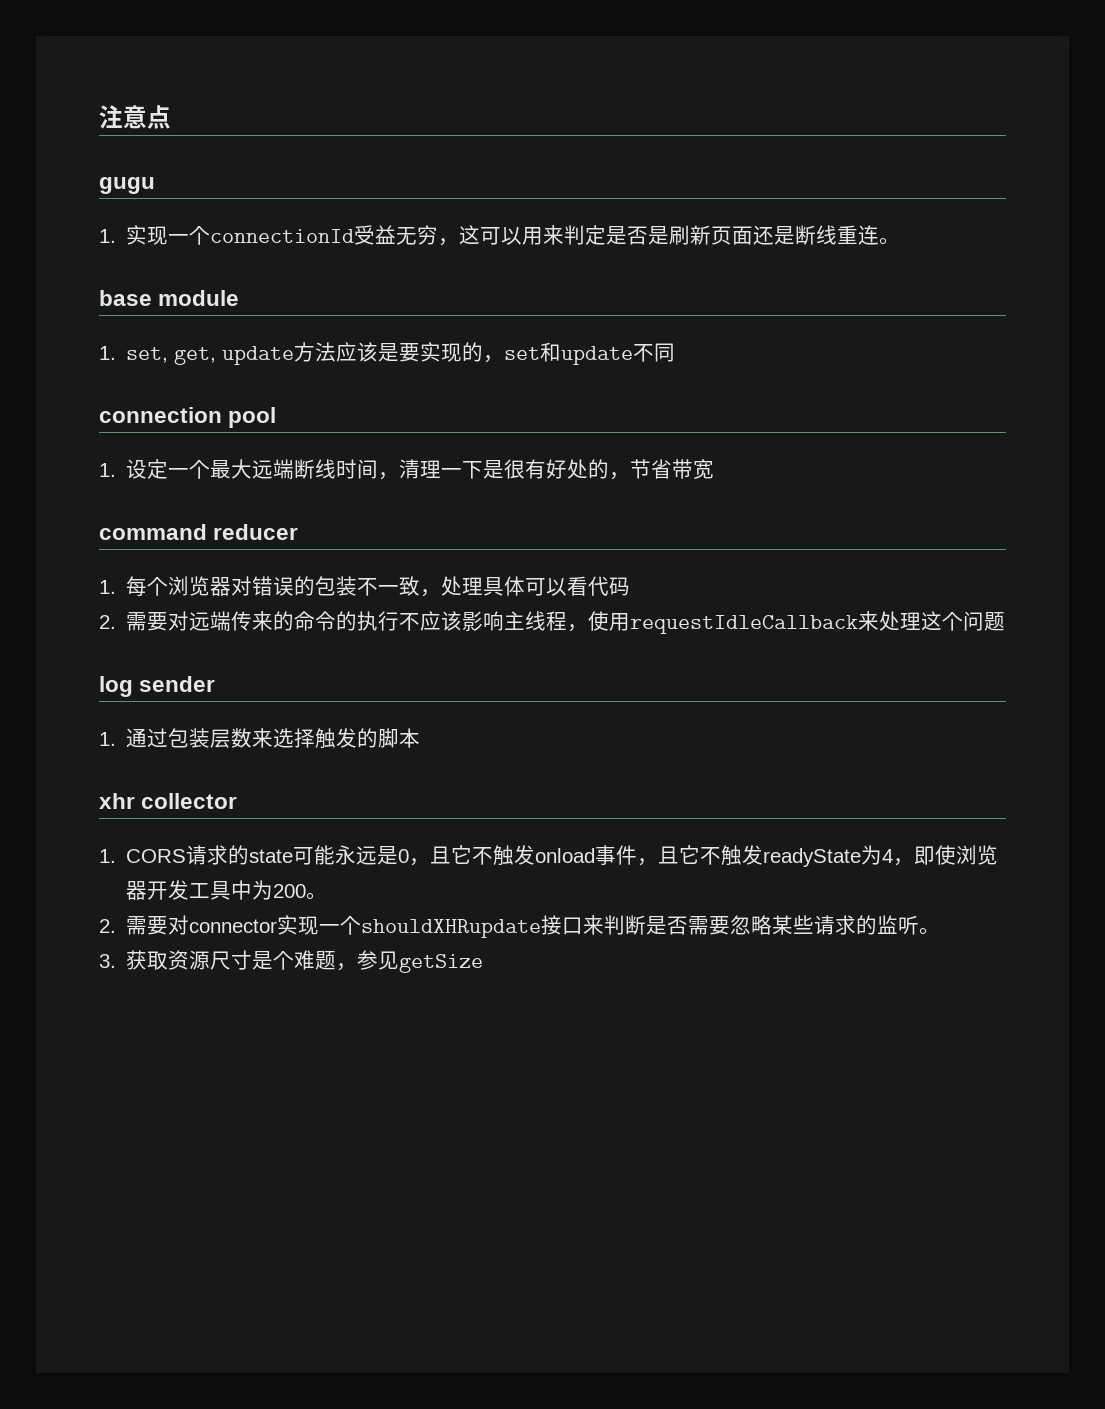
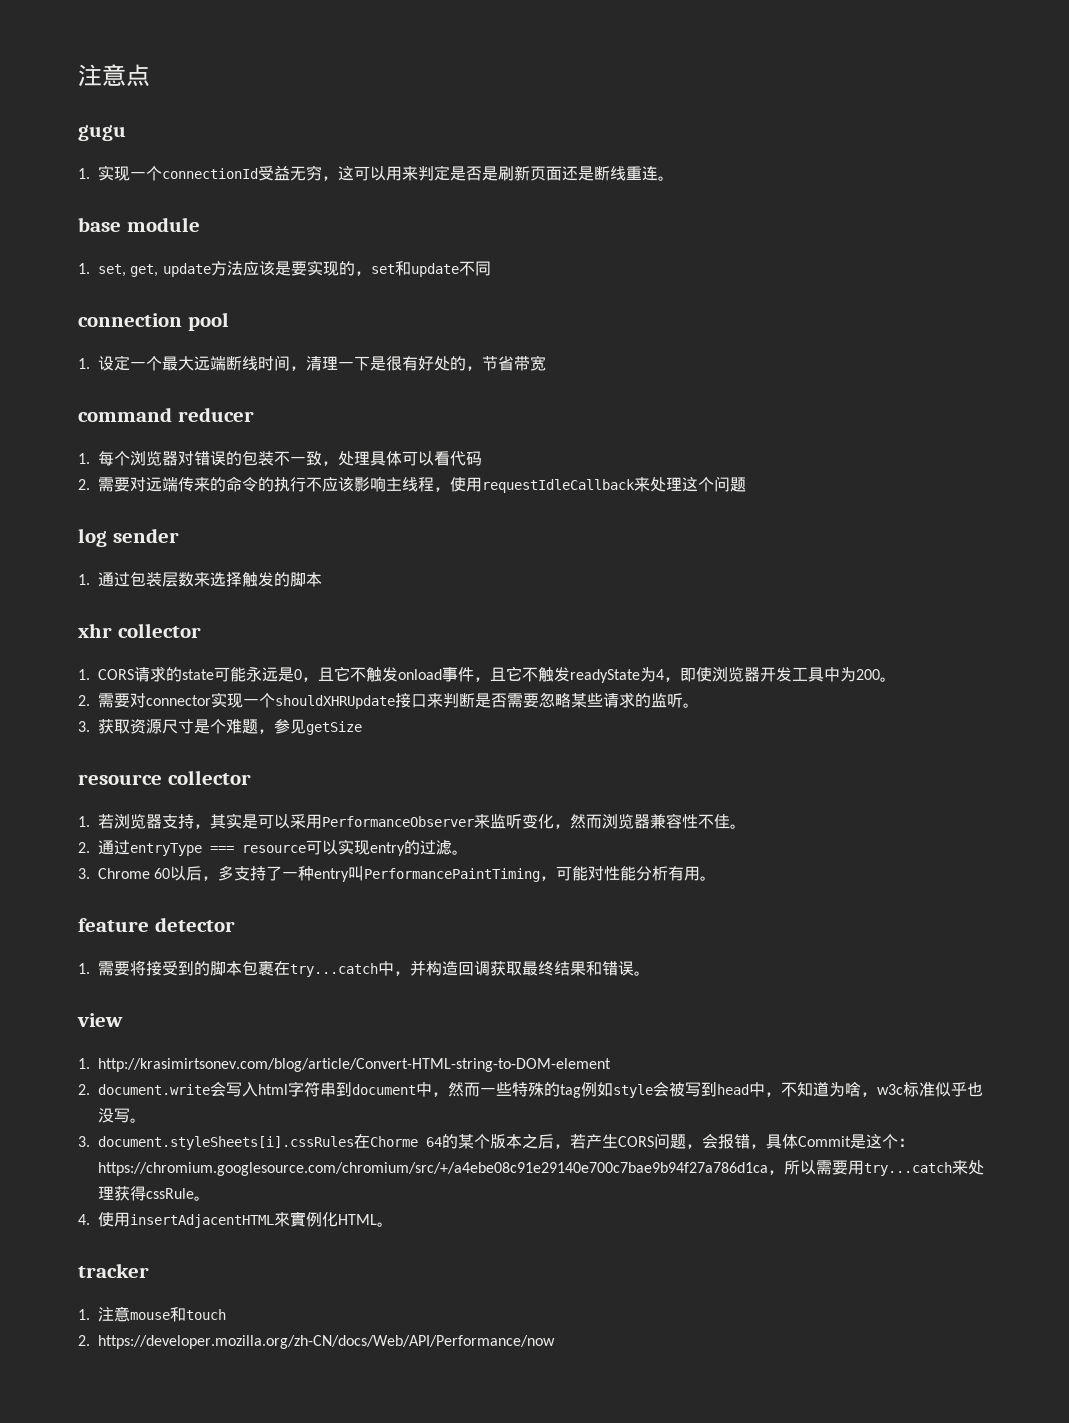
[361,919,542,938] shouldXHRupdate -> [275,695,395,709] shouldXHRUpdate
(484, 963) none -> [78,770,251,785] [78,813,746,829] [78,839,468,856] [78,865,717,882] [78,917,235,932] [78,960,650,977] [77,1013,123,1027] [78,1058,611,1072] [78,1081,983,1098] [98,1108,146,1123] [78,1133,914,1150] [98,1160,984,1176] [98,1186,210,1201] [78,1211,393,1228] [78,1263,149,1278] [78,1306,226,1322] [78,1335,555,1349] // resource collector // 1.若浏览器支持，其实是可以采用PerformanceObserver来监听变化，然而浏览器兼容性不佳。 // 2.通过entryType === resource可以实现entry的过滤。 // 3. Chrome 60以后，多支持了一种entry叫PerformancePaintTiming，可能对性能分析有用。 // feature detector // 1.需要将接受到的脚本包裹在try...catch中，并构造回调获取最终结果和错误。 // view // 1. http://krasimirtsonev.com/blog/article/Convert-HTML-string-to-DOM-element // 2. document.write会写入html字符串到document中，然而一些特殊的tag例如style会被写到head中，不知道为啥，w3c标准似乎也没写。 // 3. document.styleSheets[i].cssRules在Chorme 64的某个版本之后，若产生CORS问题，会报错，具体Commit是这个：https://chromium.googlesource.com/chromium/src/+/a4ebe08c91e29140e700c7bae9b94f27a786d1ca，所以需要用try...catch来处理获得cssRule。 // 4.使用insertAdjacentHTML來實例化HTML。 // tracker // 1.注意mouse和touch // 2. https://developer.mozilla.org/zh-CN/docs/Web/API/Performance/now

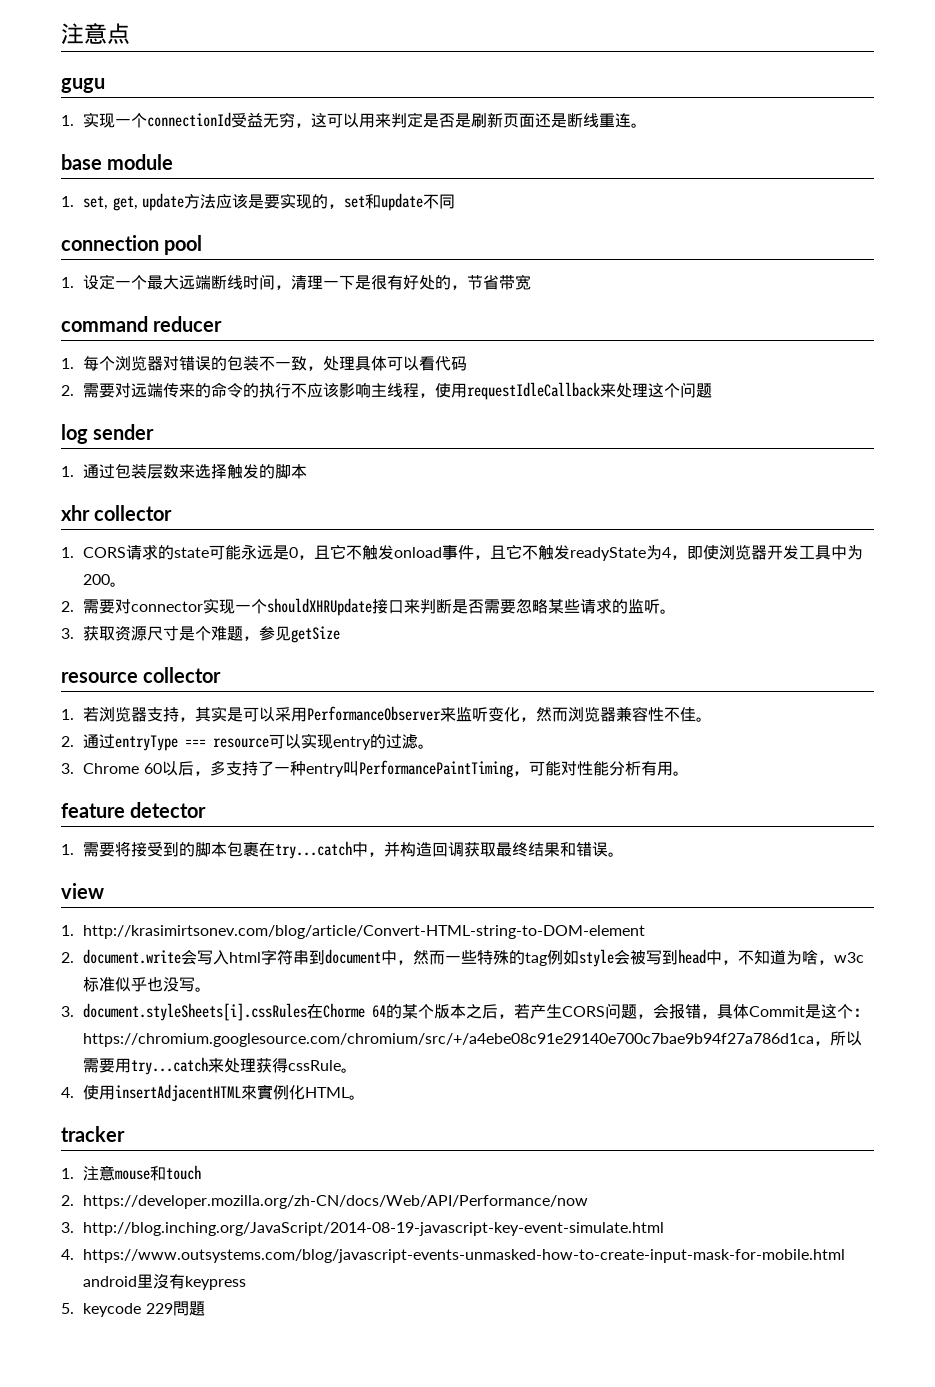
(555, 1342) none -> [61,1222,665,1236] [61,1249,846,1263] [83,1274,247,1290] [61,1301,205,1317] // 3. http://blog.inching.org/JavaScript/2014-08-19-javascript-key-event-simulate.html // 4. https://www.outsystems.com/blog/javascript-events-unmasked-how-to-create-input-mask-for-mobile.html android里沒有keypress // 5. keycode 229問題

